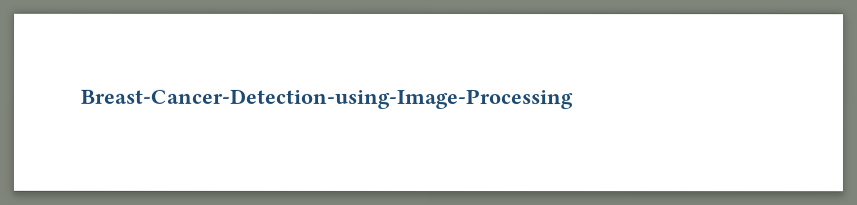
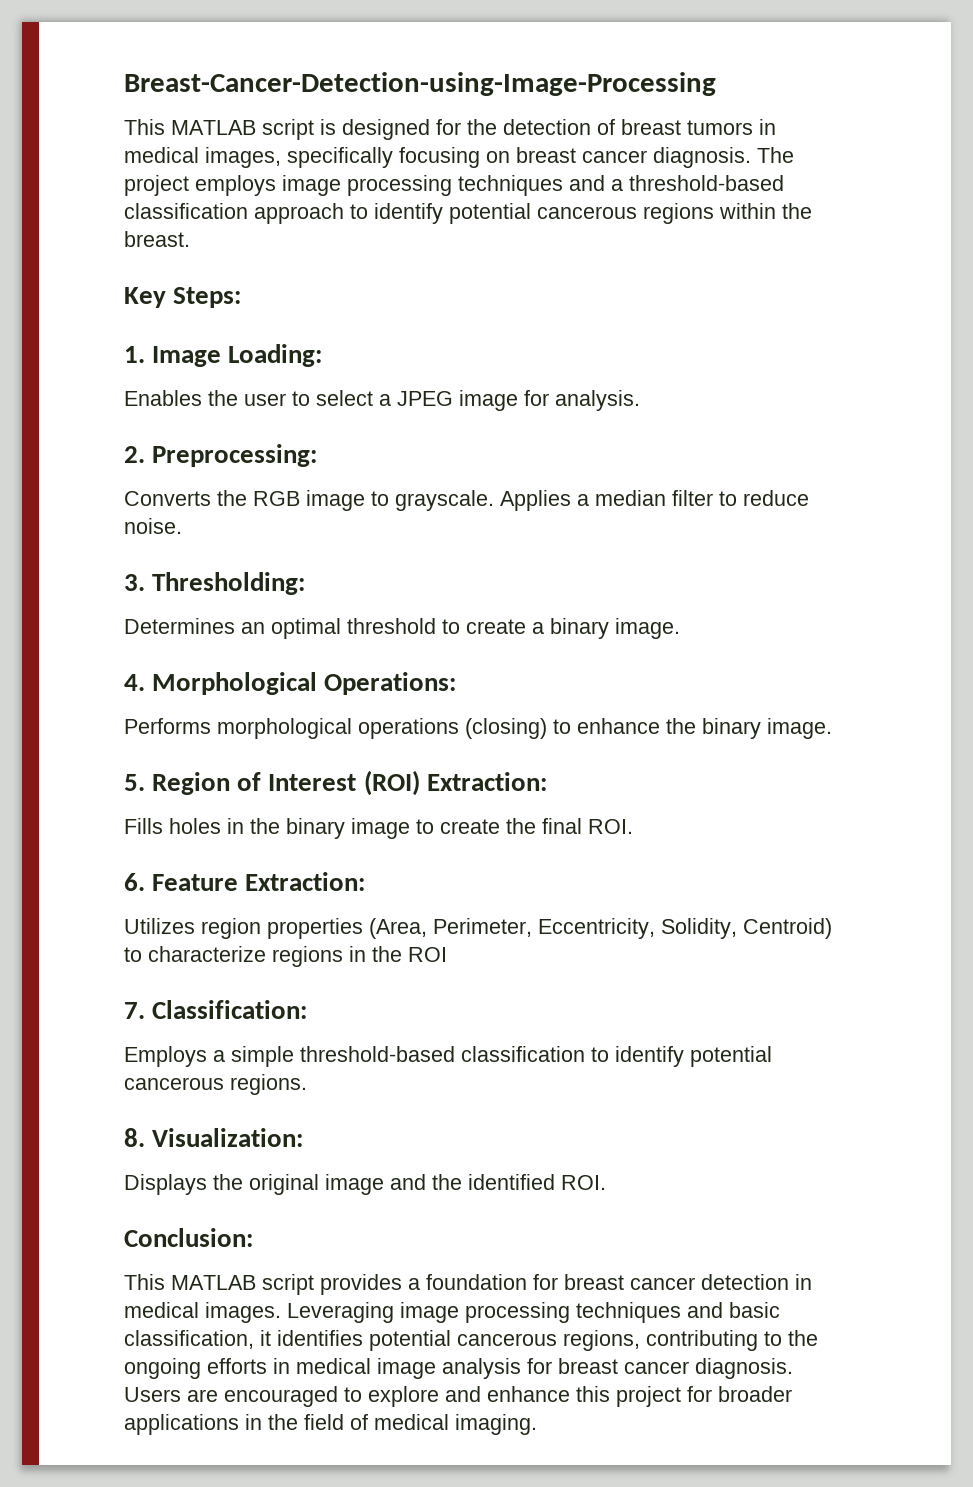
(574, 99) none -> [124,119,776,140] [124,147,794,168] [124,175,784,196] [124,203,812,224] [124,231,190,247] [124,287,242,308] [124,344,323,367] [124,390,640,411] [124,444,318,467] [124,490,809,511] [124,518,182,534] [124,572,306,595] [124,618,680,639] [124,672,457,695] [124,718,832,739] [124,770,547,796] [124,818,633,839] [124,872,366,891] [124,918,832,939] [124,946,447,967] [124,1000,308,1019] [124,1046,772,1067] [124,1074,307,1095] [124,1128,304,1147] [124,1174,606,1195] [124,1228,253,1247] [124,1274,812,1295] [124,1302,780,1323] [124,1330,818,1351] [124,1358,793,1379] [124,1386,792,1407] [124,1414,537,1435] // This MATLAB script is designed for the detection of breast tumors in medical images, specifically focusing on breast cancer diagnosis. The project employs image processing techniques and a threshold-based classification approach to identify potential cancerous regions within the breast. // Key Steps: // 1. Image Loading: // Enables the user to select a JPEG image for analysis. // 2. Preprocessing: // Converts the RGB image to grayscale. Applies a median filter to reduce noise. // 3. Thresholding: // Determines an optimal threshold to create a binary image. // 4. Morphological Operations: // Performs morphological operations (closing) to enhance the binary image. // 5. Region of Interest (ROI) Extraction: // Fills holes in the binary image to create the final ROI. // 6. Feature Extraction: // Utilizes region properties (Area, Perimeter, Eccentricity, Solidity, Centroid) to characterize regions in the ROI // 7. Classification: // Employs a simple threshold-based classification to identify potential cancerous regions. // 8. Visualization: // Displays the original image and the identified ROI. // Conclusion: // This MATLAB script provides a foundation for breast cancer detection in medical images. Leveraging image processing techniques and basic classification, it identifies potential cancerous regions, contributing to the ongoing efforts in medical image analysis for breast cancer diagnosis. Users are encouraged to explore and enhance this project for broader applications in the field of medical imaging.

